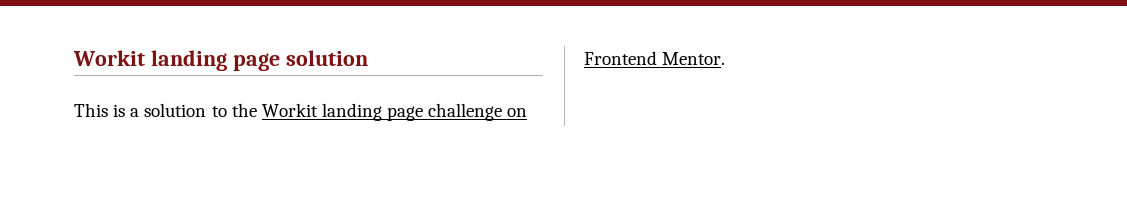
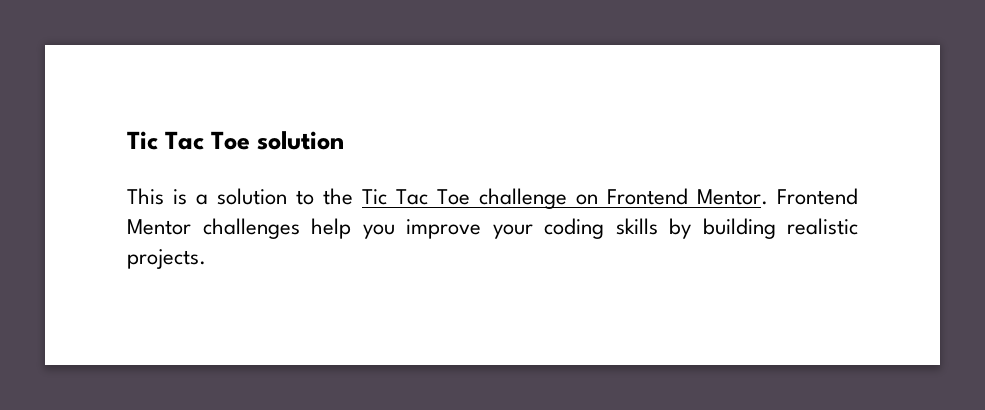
[73,50,280,71] Workit landing page -> [127,131,251,150] Tic Tac Toe
[261,103,424,121] Workit landing page -> [362,189,470,205] Tic Tac Toe
(726, 58) none -> [777,188,858,205] [127,218,858,239] [127,249,206,269] Frontend Mentor challenges help you improve your coding skills by building realistic projects.

